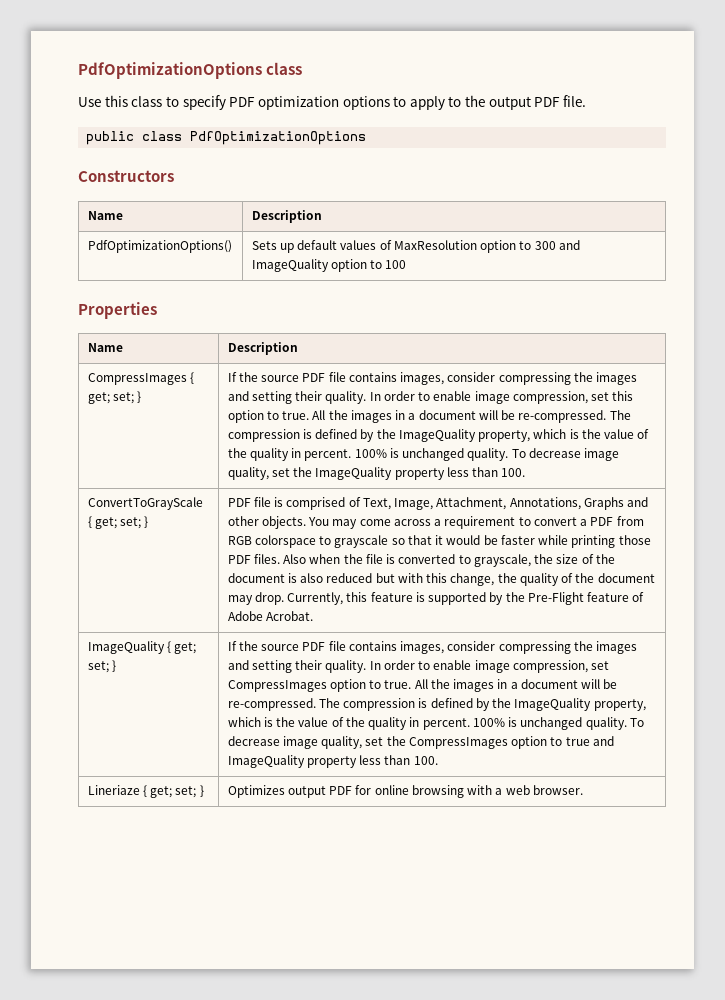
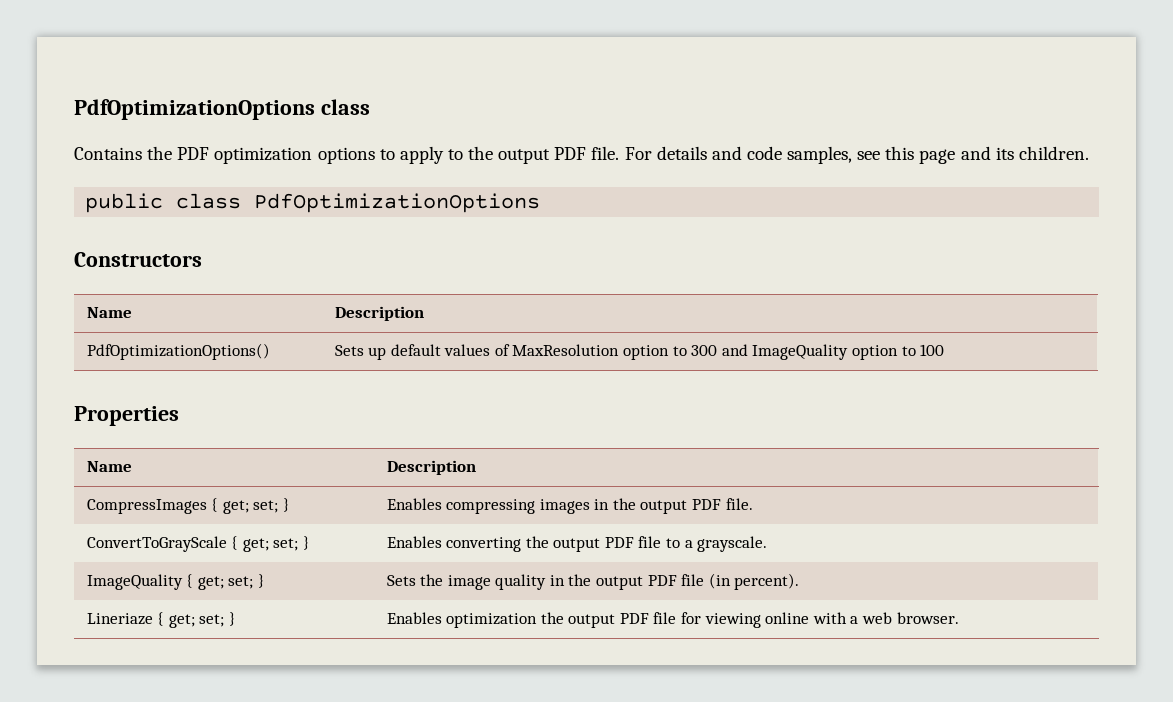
[78,95,226,110] Use this class to specify -> [74,146,173,160] Contains the
(587, 101) none -> [624,146,1089,164] For details and code samples, see this page and its children.
[227,372,638,385] [227,391,634,404] [227,410,631,423] [227,429,650,442] [227,448,620,461] [227,467,526,480] If the source PDF file contains images, consider compressing the images and setting their quality. In order to enable image compression, set this option to true. All the images in a document will be re-compressed. The compression is defined by the ImageQuality property, which is the value of the quality in percent. 100% is unchanged quality. To decrease image quality, set the ImageQuality property less than 100. -> [386,498,753,514] Enables compressing images in the output PDF file.
[227,497,649,510] [227,516,644,529] [227,535,651,548] [227,554,615,567] [227,573,655,586] [227,592,645,605] [227,611,313,621] PDF file is comprised of Text, Image, Attachment, Annotations, Graphs and other objects. You may come across a requirement to convert a PDF from RGB colorspace to grayscale so that it would be faster while printing those PDF files. Also when the file is converted to grayscale, the size of the document is also reduced but with this change, the quality of the document may drop. Currently, this feature is supported by the Pre-Flight feature of Adobe Acrobat. -> [386,536,768,552] Enables converting the output PDF file to a grayscale.
[227,641,638,654] [227,660,610,673] [227,679,618,692] [227,698,646,711] [227,717,644,730] [227,736,614,749] [227,755,438,768] If the source PDF file contains images, consider compressing the images and setting their quality. In order to enable image compression, set CompressImages option to true. All the images in a document will be re-compressed. The compression is defined by the ImageQuality property, which is the value of the quality in percent. 100% is unchanged quality. To decrease image quality, set the CompressImages option to true and ImageQuality property less than 100. -> [386,573,800,590] Sets the image quality in the output PDF file (in percent).
[227,785,464,798] Optimizes output PDF for online browsing -> [386,612,810,628] Enables optimization the output PDF file for viewing online

